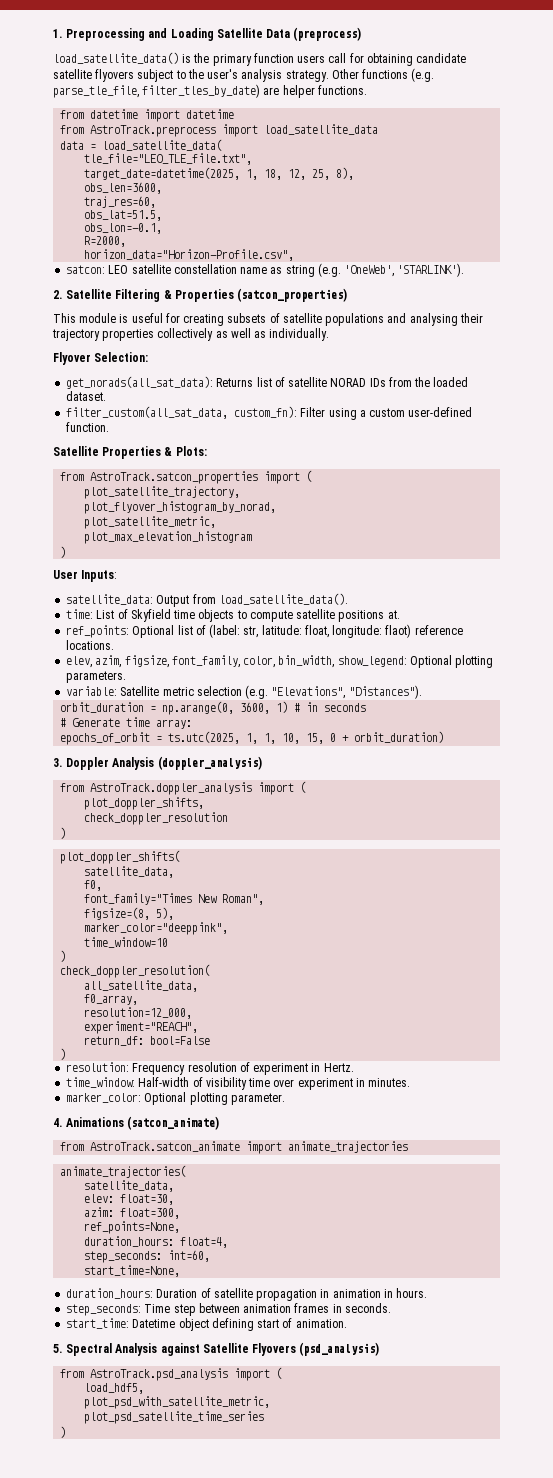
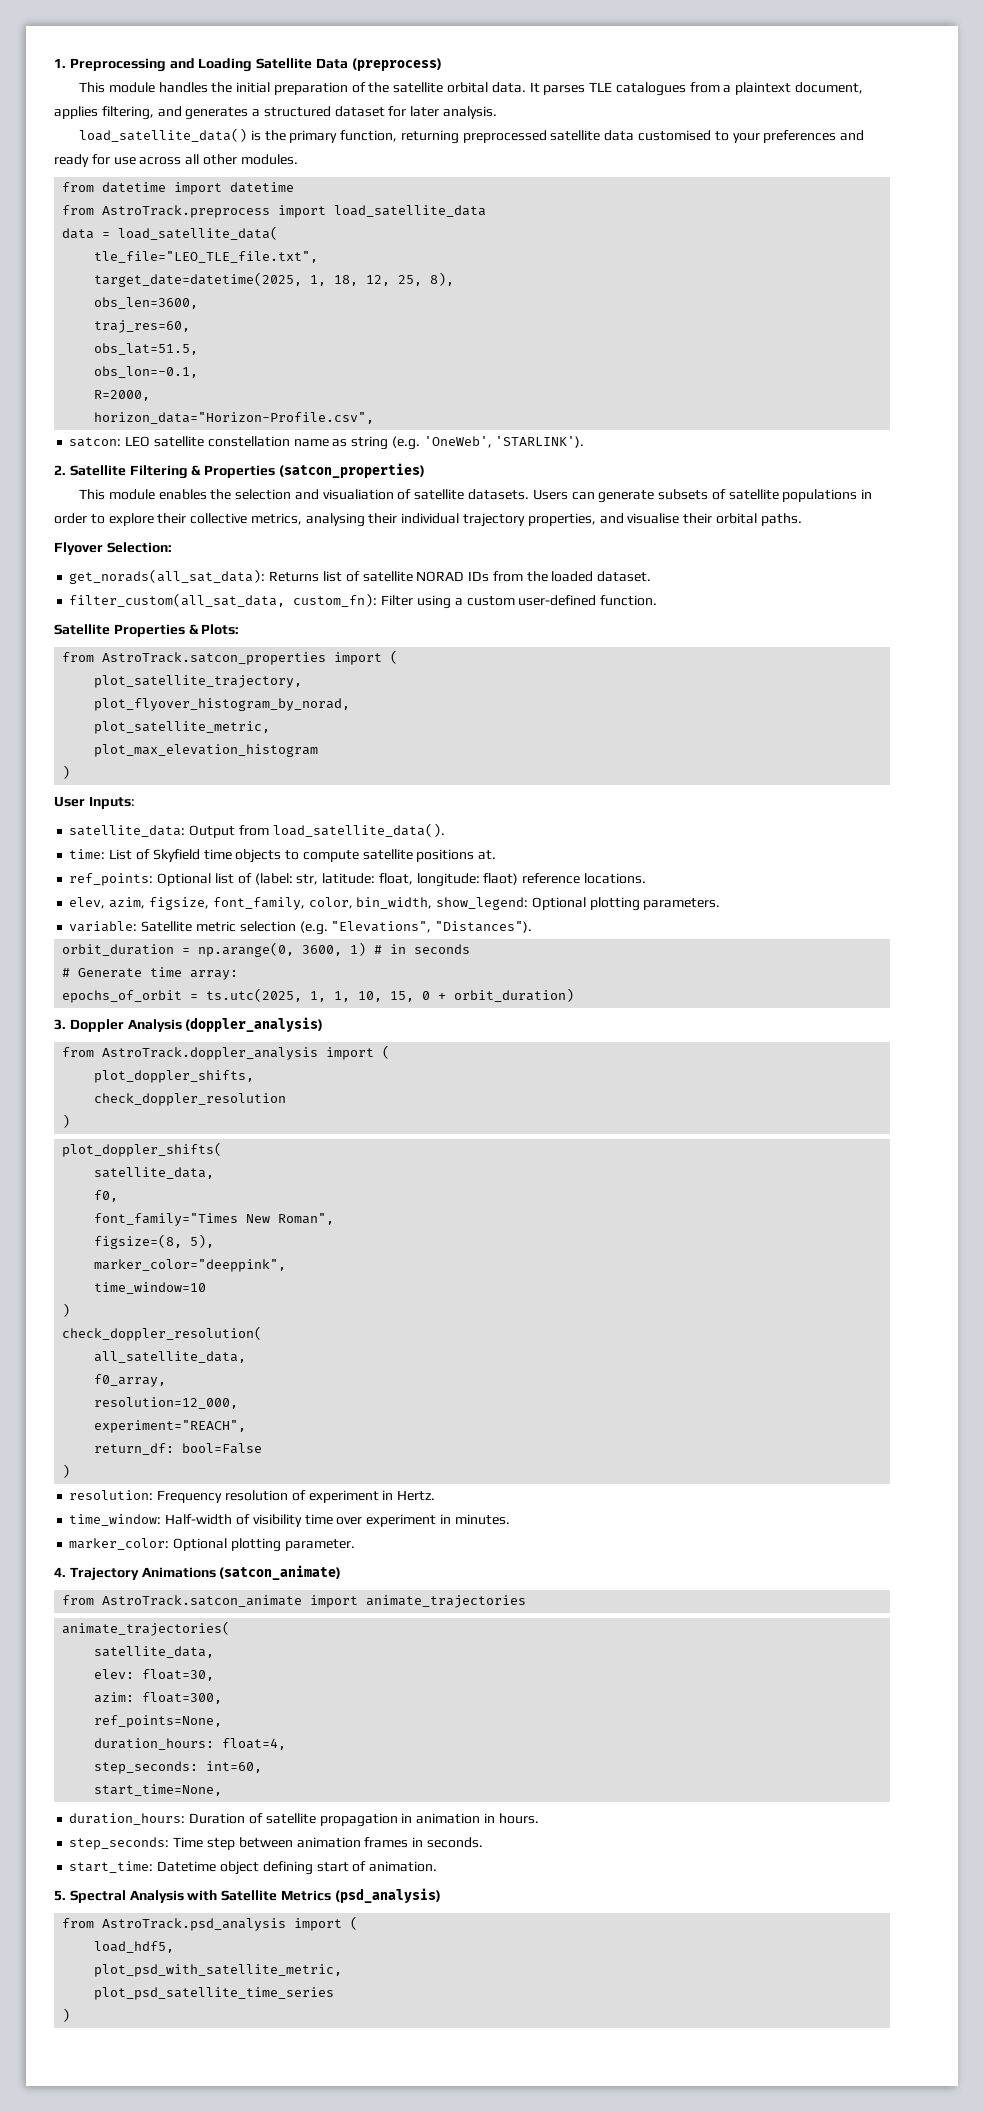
[53,52,467,66] [53,68,435,82] [53,84,367,98] load_satellite_data() is the primary function users call for obtaining candidate satellite flyovers subject to the user's analysis strategy. Other functions (e.g. parse_tle_file, filter_tles_by_date) are helper functions. -> [78,82,863,96] [54,106,498,120] [78,128,865,144] [54,154,298,167] This module handles the initial preparation of the satellite orbital data. It parses TLE catalogues from a plaintext document, applies filtering, and generates a structured dataset for later analysis. // load_satellite_data() is the primary function, returning preprocessed satellite data customised to your preferences and ready for use across all other modules.
[119,313,483,326] [52,328,330,341] is useful for creating subsets of satellite populations and analysing their trajectory properties collectively as well as individually. -> [158,489,873,503] [54,513,802,527] enables the selection and visualiation of satellite datasets. Users can generate subsets of satellite populations in order to explore their collective metrics, analysing their individual trajectory properties, and visualise their orbital paths.
(63, 1122) none -> [69,1567,139,1581] Trajectory
[160,1343,297,1356] against Satellite Flyovers -> [187,1890,331,1901] with Satellite Metrics

